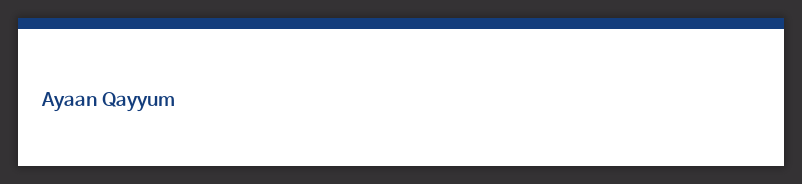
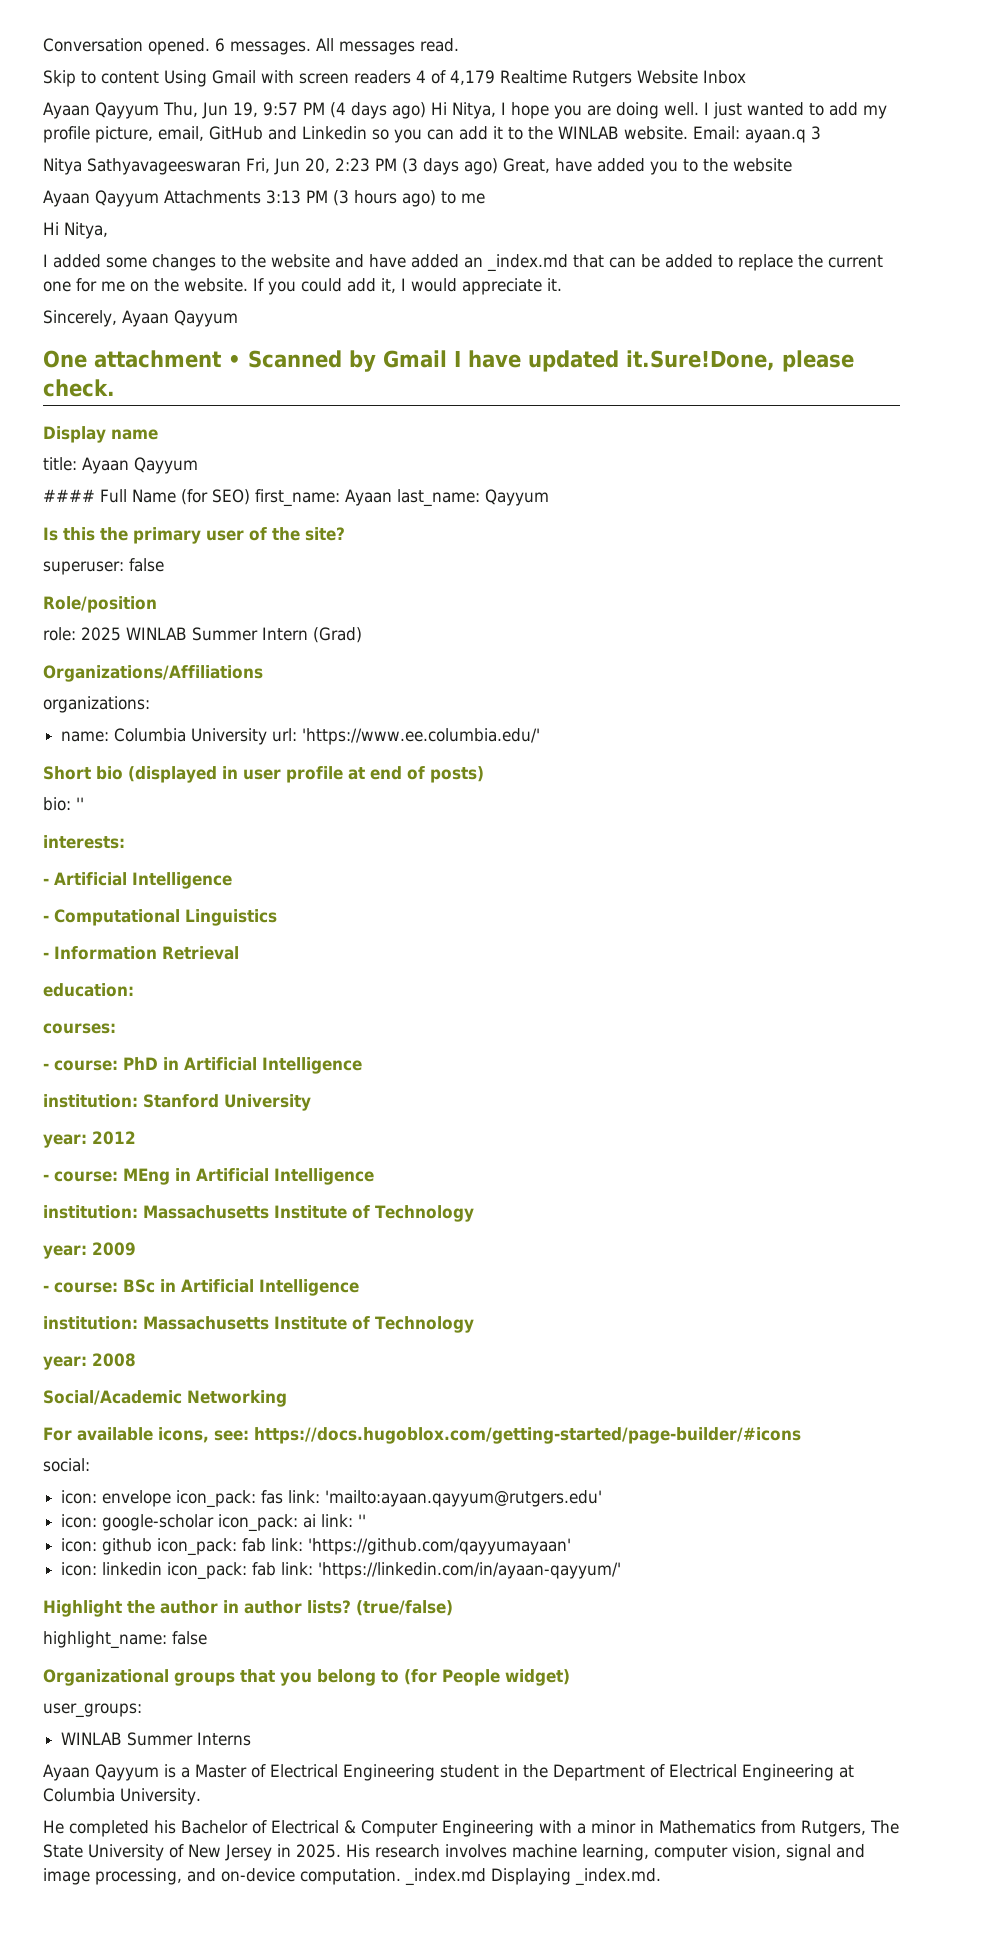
[41,92,176,112] Ayaan Qayyum -> [43,38,459,55] [43,70,746,87] [43,102,887,119] [43,126,821,143] [43,158,792,175] [43,190,485,207] [43,222,108,239] [43,254,883,272] [43,278,562,295] [43,310,238,327] [43,350,854,372] [43,379,115,397] [43,426,158,443] [43,457,198,474] [43,489,549,507] [43,527,345,544] [43,558,164,575] [43,596,157,613] [43,627,362,643] [43,665,263,682] [43,696,150,713] [61,728,541,745] [43,766,484,783] [43,797,84,811] [43,835,125,849] [43,872,232,889] [43,909,277,926] [43,946,239,960] [43,983,134,997] [43,1023,116,1034] [43,1057,362,1074] [43,1094,311,1111] [43,1131,136,1148] [43,1168,374,1185] [43,1205,474,1222] [43,1242,136,1259] [43,1279,359,1296] [43,1316,474,1333] [43,1353,136,1370] [43,1390,287,1407] [43,1427,801,1444] [43,1458,90,1472] [61,1490,603,1508] [61,1514,367,1532] [61,1538,572,1556] [61,1562,622,1580] [43,1600,453,1617] [43,1631,207,1649] [43,1669,570,1686] [43,1703,142,1718] [61,1732,252,1746] [43,1764,854,1781] [43,1788,201,1805] [43,1820,899,1837] [43,1844,865,1861] [43,1868,661,1886] Conversation opened. 6 messages. All messages read. // Skip to content Using Gmail with screen readers 4 of 4,179 Realtime Rutgers Website Inbox // Ayaan Qayyum Thu, Jun 19, 9:57 PM (4 days ago) Hi Nitya, I hope you are doing well. I just wanted to add my profile picture, email, GitHub and Linkedin so you can add it to the WINLAB website. Email: ayaan.q 3 // Nitya Sathyavageeswaran Fri, Jun 20, 2:23 PM (3 days ago) Great, have added you to the website // Ayaan Qayyum Attachments 3:13 PM (3 hours ago) to me // Hi Nitya, // I added some changes to the website and have added an _index.md that can be added to replace the current one for me on the website. If you could add it, I would appreciate it. // Sincerely, Ayaan Qayyum // One attachment • Scanned by Gmail I have updated it.Sure!Done, please check. // Display name // title: Ayaan Qayyum // #### Full Name (for SEO) first_name: Ayaan last_name: Qayyum // Is this the primary user of the site? // superuser: false // Role/position // role: 2025 WINLAB Summer Intern (Grad) // Organizations/Affiliations // organizations: // name: Columbia University url: 'https://www.ee.columbia.edu/' // Short bio (displayed in user profile at end of posts) // bio: '' // interests: // - Artificial Intelligence // - Computational Linguistics // - Information Retrieval // education: // courses: // - course: PhD in Artificial Intelligence // institution: Stanford University // year: 2012 // - course: MEng in Artificial Intelligence // institution: Massachusetts Institute of Technology // year: 2009 // - course: BSc in Artificial Intelligence // institution: Massachusetts Institute of Technology // year: 2008 // Social/Academic Networking // For available icons, see: https://docs.hugoblox.com/getting-started/page-builder/#icons // social: // icon: envelope icon_pack: fas link: 'mailto:ayaan.qayyum@rutgers.edu' // icon: google-scholar icon_pack: ai link: '' // icon: github icon_pack: fab link: 'https://github.com/qayyumayaan' // icon: linkedin icon_pack: fab link: 'https://linkedin.com/in/ayaan-qayyum/' // Highlight the author in author lists? (true/false) // highlight_name: false // Organizational groups that you belong to (for People widget) // user_groups: // WINLAB Summer Interns // Ayaan Qayyum is a Master of Electrical Engineering student in the Department of Electrical Engineering at Columbia University. // He completed his Bachelor of Electrical & Computer Engineering with a minor in Mathematics from Rutgers, The State University of New Jersey in 2025. His research involves machine learning, computer vision, signal and image processing, and on-device computation. _index.md Displaying _index.md.

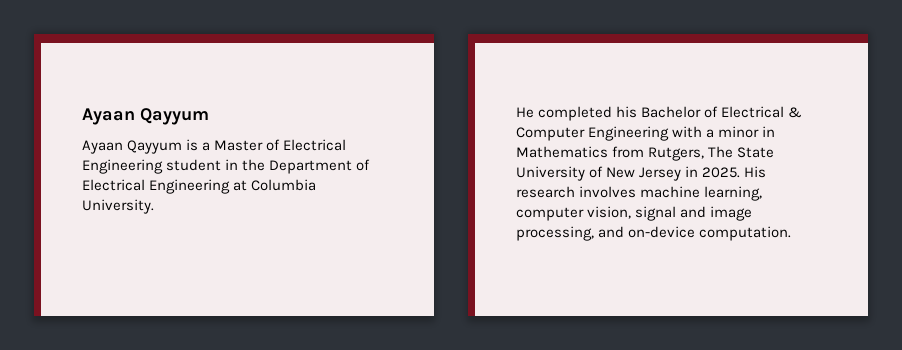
[43,38,459,55] [43,70,746,87] [43,102,887,119] [43,126,821,143] [43,158,792,175] [43,190,485,207] [43,222,108,239] [43,254,883,272] [43,278,562,295] [43,310,238,327] [43,350,854,372] [43,379,115,397] [43,426,158,443] [43,457,198,474] [43,489,549,507] [43,527,345,544] [43,558,164,575] [43,596,157,613] [43,627,362,643] [43,665,263,682] [43,696,150,713] [61,728,541,745] [43,766,484,783] [43,797,84,811] [43,835,125,849] [43,872,232,889] [43,909,277,926] [43,946,239,960] [43,983,134,997] [43,1023,116,1034] [43,1057,362,1074] [43,1094,311,1111] [43,1131,136,1148] [43,1168,374,1185] [43,1205,474,1222] [43,1242,136,1259] [43,1279,359,1296] [43,1316,474,1333] [43,1353,136,1370] [43,1390,287,1407] [43,1427,801,1444] [43,1458,90,1472] [61,1490,603,1508] [61,1514,367,1532] [61,1538,572,1556] [61,1562,622,1580] [43,1600,453,1617] [43,1631,207,1649] [43,1669,570,1686] [43,1703,142,1718] [61,1732,252,1746] Conversation opened. 6 messages. All messages read. // Skip to content Using Gmail with screen readers 4 of 4,179 Realtime Rutgers Website Inbox // Ayaan Qayyum Thu, Jun 19, 9:57 PM (4 days ago) Hi Nitya, I hope you are doing well. I just wanted to add my profile picture, email, GitHub and Linkedin so you can add it to the WINLAB website. Email: ayaan.q 3 // Nitya Sathyavageeswaran Fri, Jun 20, 2:23 PM (3 days ago) Great, have added you to the website // Ayaan Qayyum Attachments 3:13 PM (3 hours ago) to me // Hi Nitya, // I added some changes to the website and have added an _index.md that can be added to replace the current one for me on the website. If you could add it, I would appreciate it. // Sincerely, Ayaan Qayyum // One attachment • Scanned by Gmail I have updated it.Sure!Done, please check. // Display name // title: Ayaan Qayyum // #### Full Name (for SEO) first_name: Ayaan last_name: Qayyum // Is this the primary user of the site? // superuser: false // Role/position // role: 2025 WINLAB Summer Intern (Grad) // Organizations/Affiliations // organizations: // name: Columbia University url: 'https://www.ee.columbia.edu/' // Short bio (displayed in user profile at end of posts) // bio: '' // interests: // - Artificial Intelligence // - Computational Linguistics // - Information Retrieval // education: // courses: // - course: PhD in Artificial Intelligence // institution: Stanford University // year: 2012 // - course: MEng in Artificial Intelligence // institution: Massachusetts Institute of Technology // year: 2009 // - course: BSc in Artificial Intelligence // institution: Massachusetts Institute of Technology // year: 2008 // Social/Academic Networking // For available icons, see: https://docs.hugoblox.com/getting-started/page-builder/#icons // social: // icon: envelope icon_pack: fas link: 'mailto:ayaan.qayyum@rutgers.edu' // icon: google-scholar icon_pack: ai link: '' // icon: github icon_pack: fab link: 'https://github.com/qayyumayaan' // icon: linkedin icon_pack: fab link: 'https://linkedin.com/in/ayaan-qayyum/' // Highlight the author in author lists? (true/false) // highlight_name: false // Organizational groups that you belong to (for People widget) // user_groups: // WINLAB Summer Interns -> [82,108,209,125] Ayaan Qayyum
[405,1868,661,1886] _index.md Displaying _index.md. -> (792, 233) none

